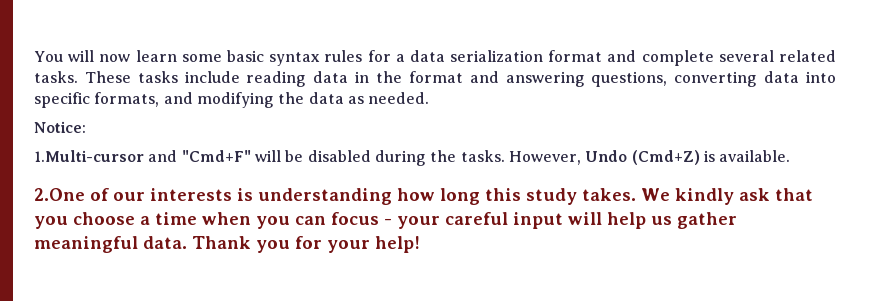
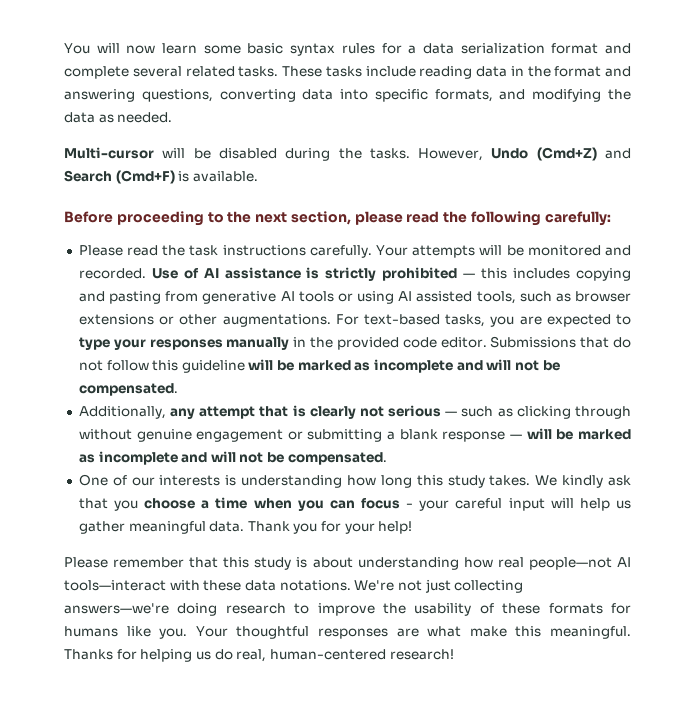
[34,121,86,133] [34,150,251,162] Notice: // 1.Multi-cursor and "Cmd+F" -> [64,147,154,159] Multi-cursor
(700, 157) none -> [605,148,631,159] [64,170,175,184] and Search (Cmd+F)
[34,188,85,201] 2.One -> [64,211,611,226] [78,245,631,258] [78,267,631,281] [78,291,631,304] [78,314,631,327] [78,336,631,350] [78,359,560,373] [78,383,178,396] [78,405,631,419] [78,428,631,442] [78,451,387,465] [78,474,108,486] Before proceeding to the next section, please read the following carefully: // Please read the task instructions carefully. Your attempts will be monitored and recorded. Use of AI assistance is strictly prohibited — this includes copying and pasting from generative AI tools or using AI assisted tools, such as browser extensions or other augmentations. For text-based tasks, you are expected to type your responses manually in the provided code editor. Submissions that do not follow this guideline will be marked as incomplete and will not be compensated. // Additionally, any attempt that is clearly not serious — such as clicking through without genuine engagement or submitting a blank response — will be marked as incomplete and will not be compensated. // One
(420, 244) none -> [64,557,631,570] [64,579,524,593] [64,603,631,616] [64,626,632,639] [64,649,454,662] // Please remember that this study is about understanding how real people—not AI tools—interact with these data notations. We're not just collecting answers—we're doing research to improve the usability of these formats for humans like you. Your thoughtful responses are what make this meaningful. Thanks for helping us do real, human-centered research!

